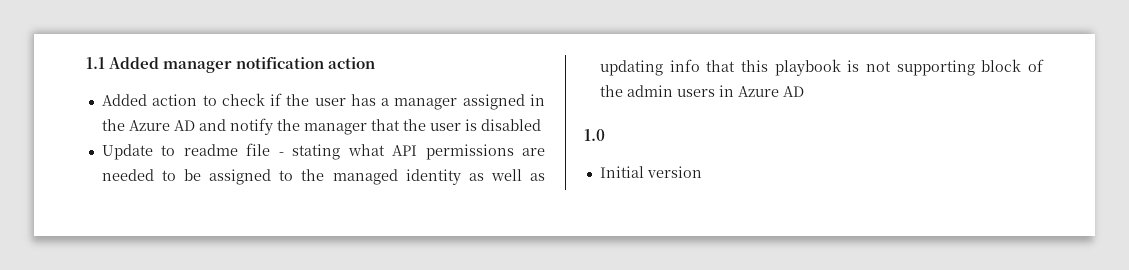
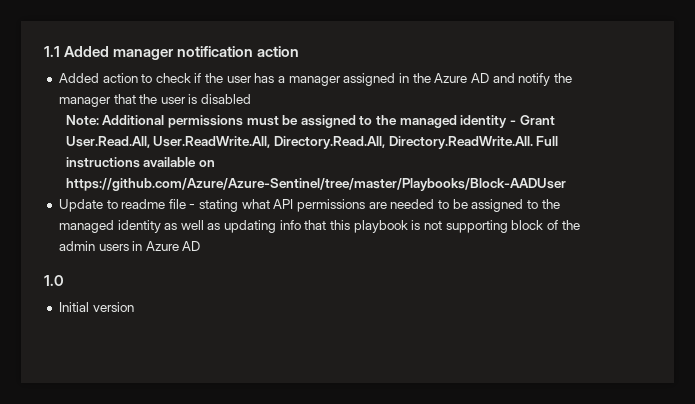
(541, 125) none -> [65,115,555,128] [65,136,559,149] [65,157,215,168] [65,178,566,191] // Note: Additional permissions must be assigned to the managed identity - Grant User.Read.All, User.ReadWrite.All, Directory.Read.All, Directory.ReadWrite.All. Full instructions available on https://github.com/Azure/Azure-Sentinel/tree/master/Playbooks/Block-AADUser

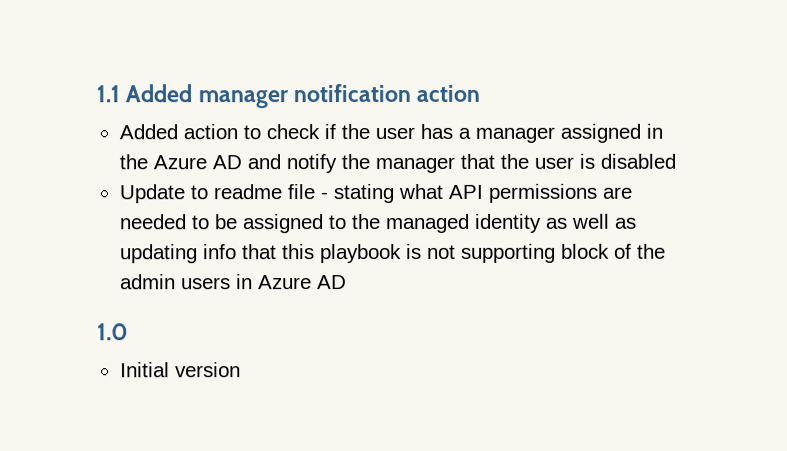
[65,115,555,128] [65,136,559,149] [65,157,215,168] [65,178,566,191] // Note: Additional permissions must be assigned to the managed identity - Grant User.Read.All, User.ReadWrite.All, Directory.Read.All, Directory.ReadWrite.All. Full instructions available on https://github.com/Azure/Azure-Sentinel/tree/master/Playbooks/Block-AADUser -> (676, 161) none

